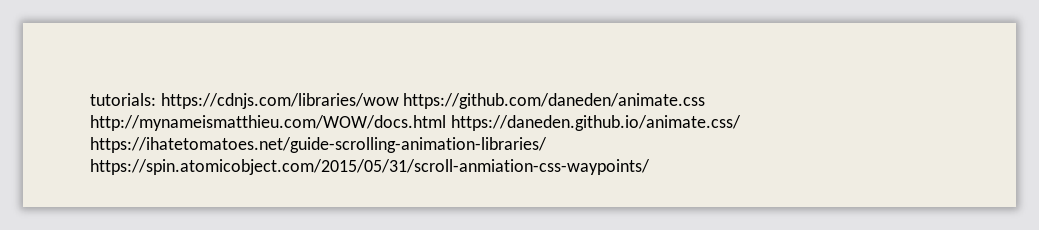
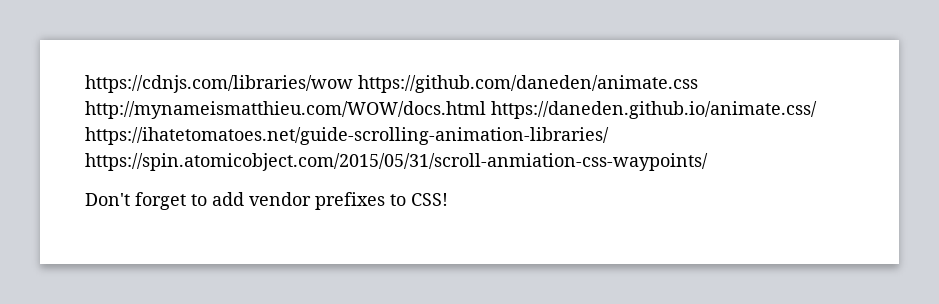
[90,93,156,106] tutorials: -> (85, 84) none
(650, 167) none -> [85,192,448,210] // Don't forget to add vendor prefixes to CSS!

